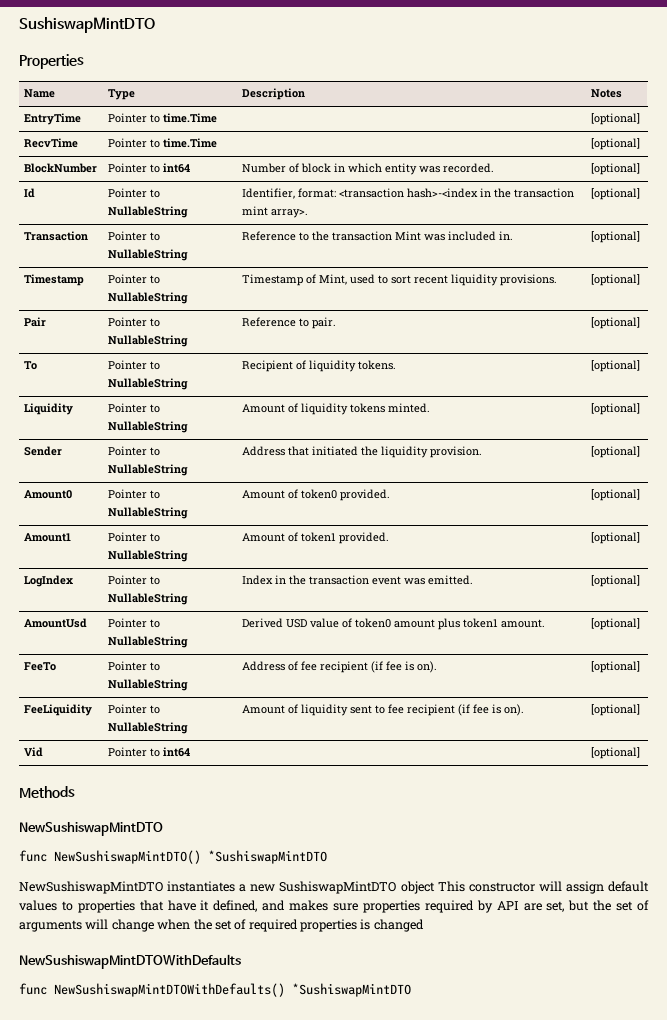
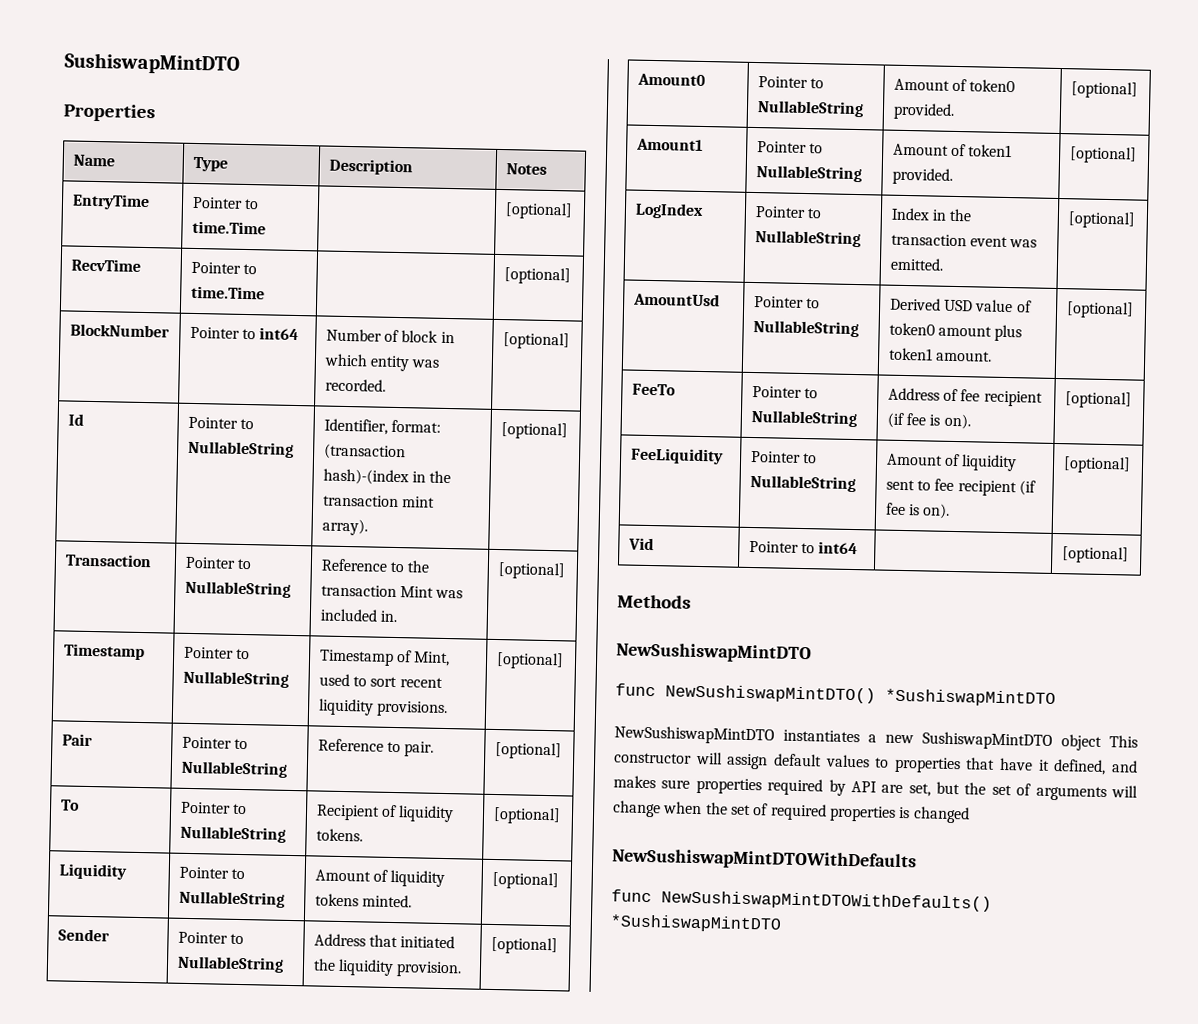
[339,188,479,198] <transaction hash>-<index -> [323,443,406,461] [322,468,409,486] (transaction hash)-(index
[271,209,309,218] array>. -> [321,518,368,536] array).

